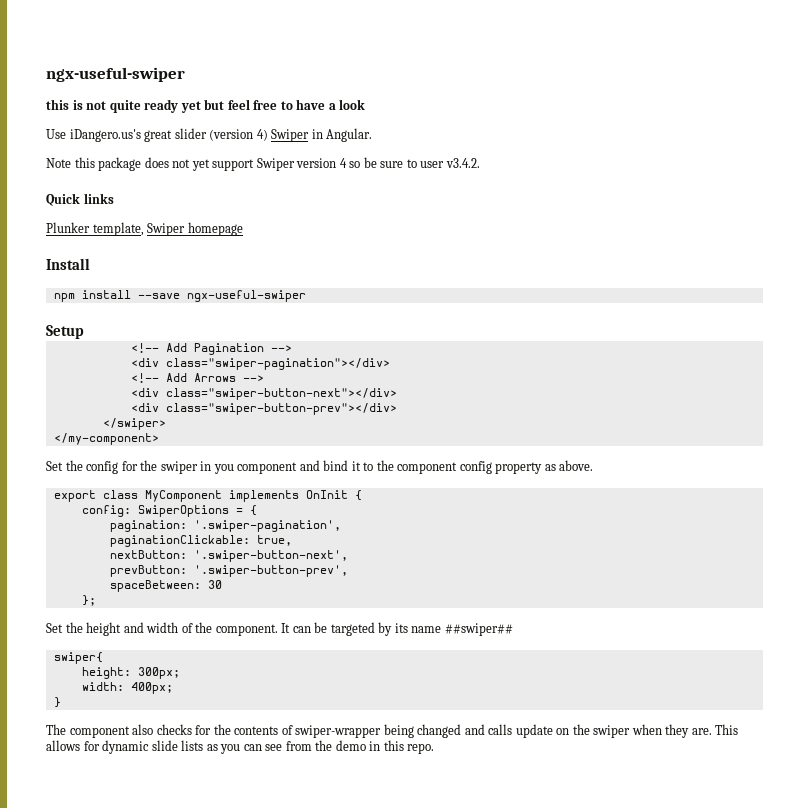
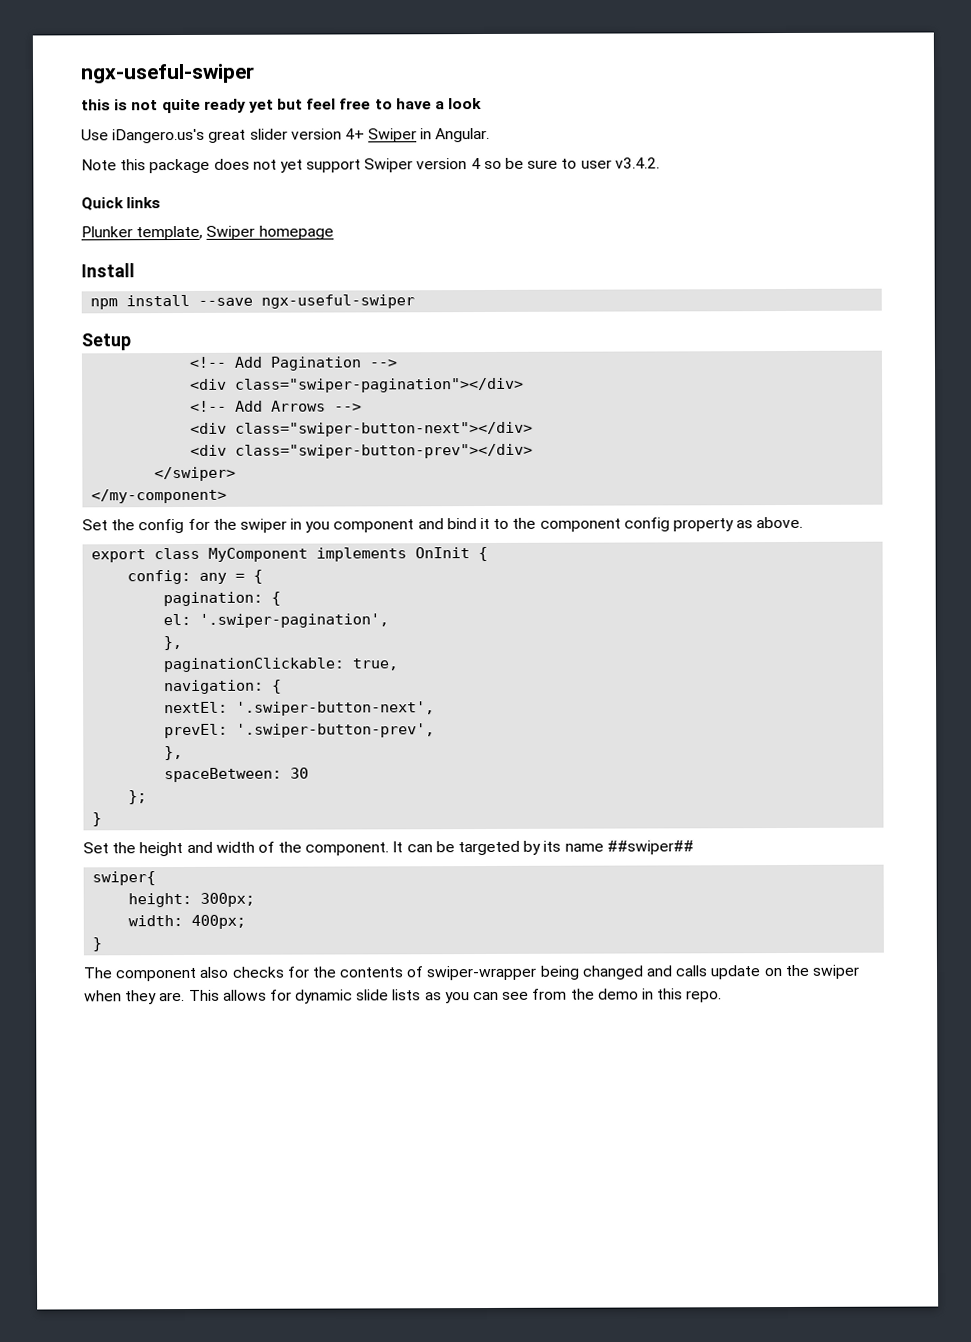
[209,129,268,141] (version 4) -> [290,128,365,140] version 4+
[137,505,229,517] SwiperOptions -> [199,572,228,584] any
(187, 526) none -> [271,591,282,606] [163,613,192,626] { // el:
(341, 526) none -> [163,636,183,651] // },
[109,550,187,559] nextButton: -> [164,679,283,695] [164,701,229,714] navigation: { // nextEl:
[109,565,187,577] prevButton: -> [164,723,229,739] prevEl:
(348, 571) none -> [164,746,184,761] // },
(96, 600) none -> [92,812,103,827] // }

